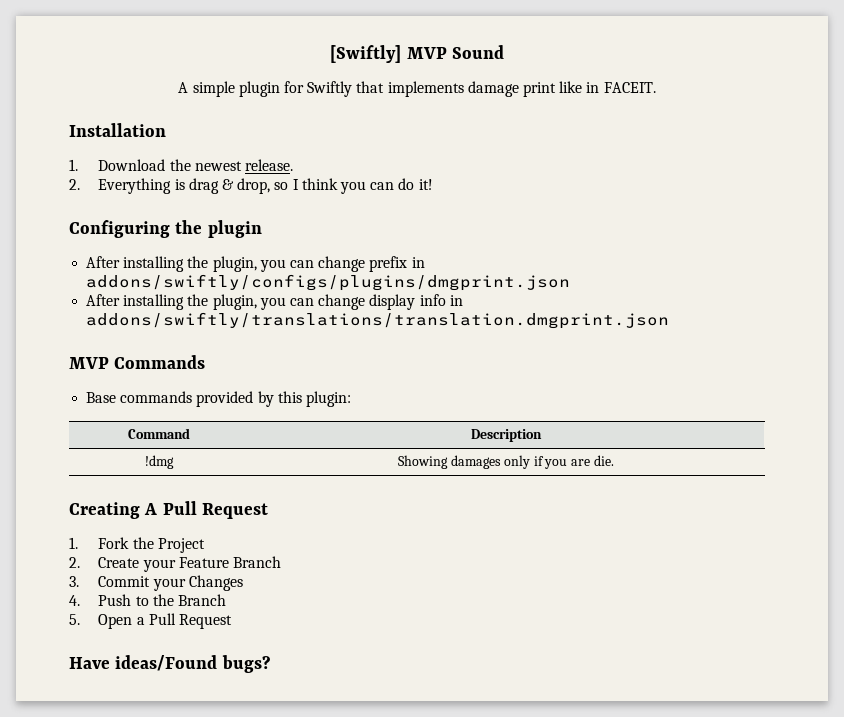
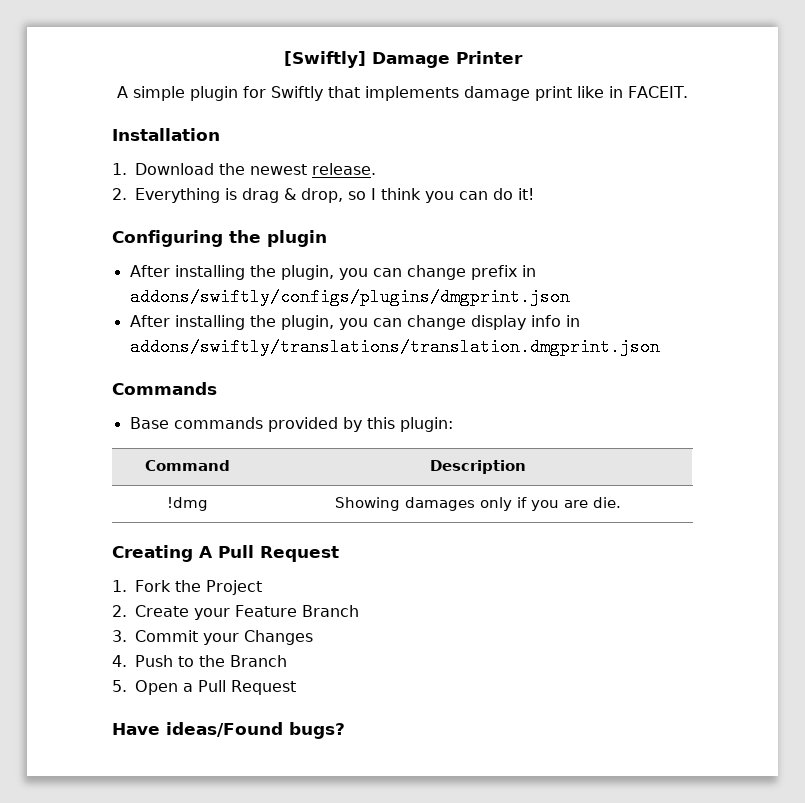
[406,45,504,59] MVP Sound -> [371,51,523,68] Damage Printer
[69,357,109,369] MVP -> (660, 347) none

